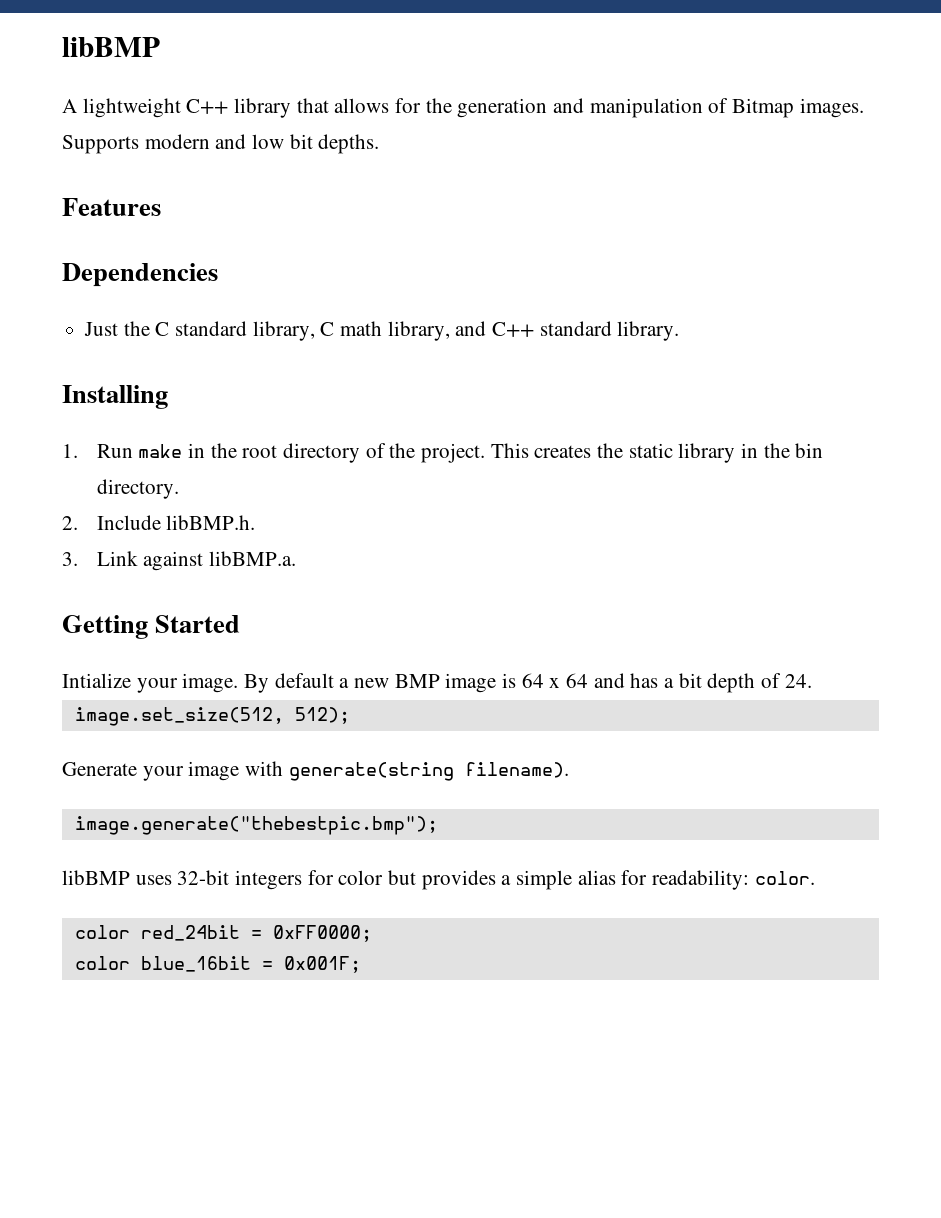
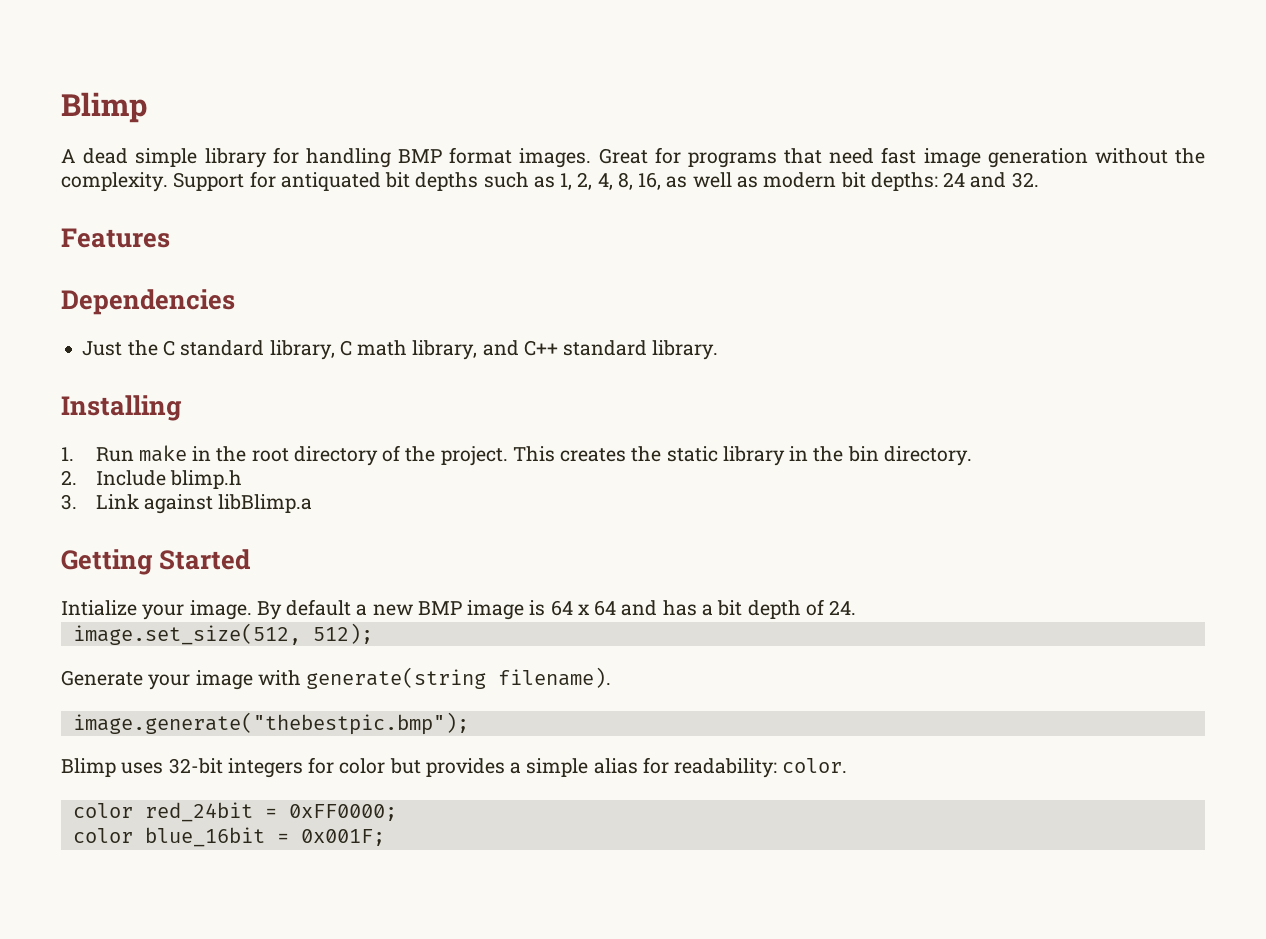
[62,37,160,57] libBMP -> [61,92,147,123] Blimp
[82,98,864,118] [62,134,380,154] lightweight C++ library that allows for the generation and manipulation of Bitmap images. Supports modern and low bit depths. -> [83,147,1205,168] [61,171,1039,192] dead simple library for handling BMP format images. Great for programs that need fast image generation without the complexity. Support for antiquated bit depths such as 1, 2, 4, 8, 16, as well as modern bit depths: 24 and 32.
[166,515,256,530] libBMP.h. -> [169,470,242,489] blimp.h
[209,551,297,566] libBMP.a. -> [218,494,313,513] libBlimp.a
[62,870,130,885] libBMP -> [61,758,116,777] Blimp

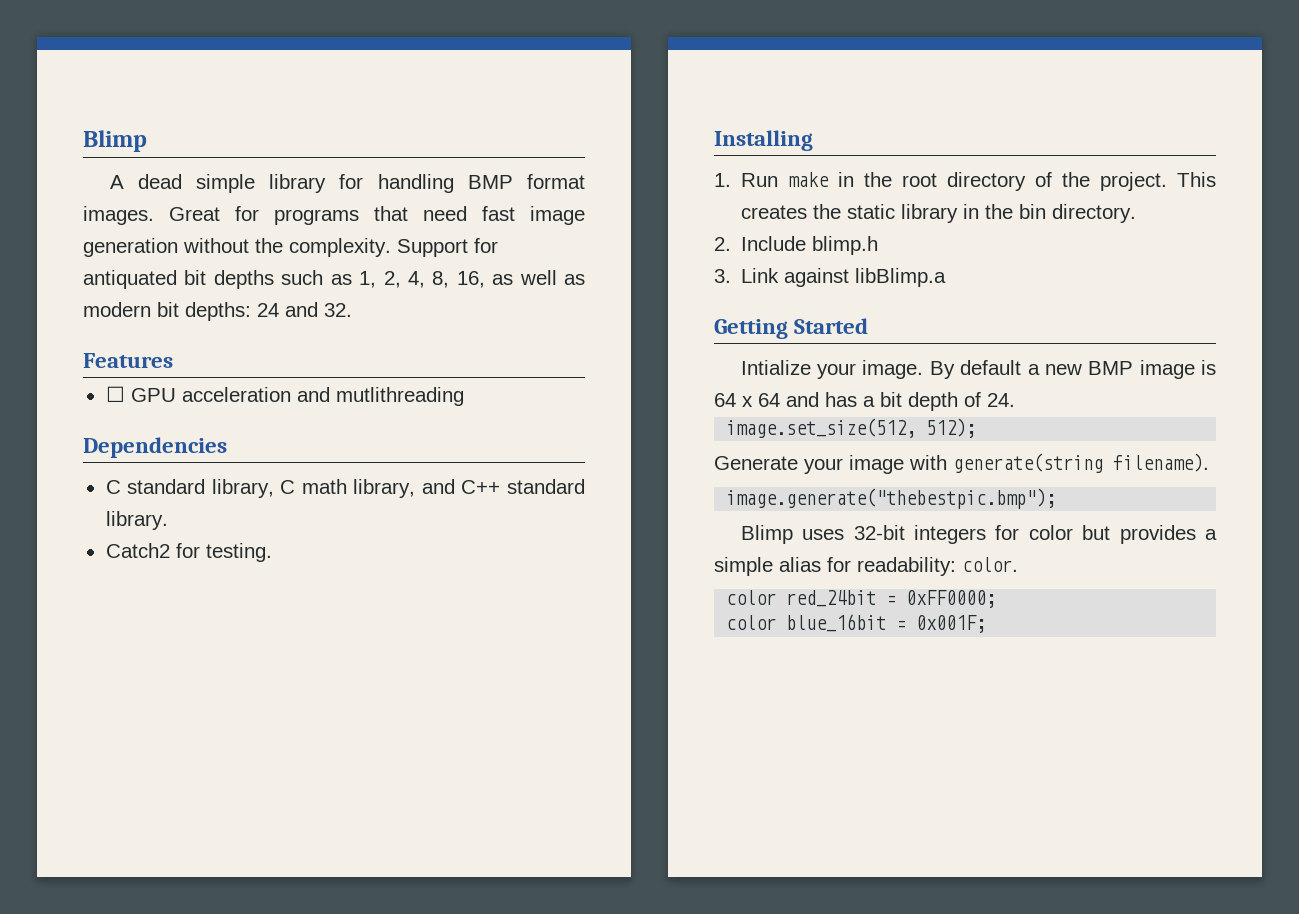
(170, 238) none -> [105,386,464,406] // ☐ GPU acceleration and mutlithreading
[82,340,158,356] Just the -> (227, 447) none
(719, 350) none -> [105,543,272,562] // Catch2 for testing.

